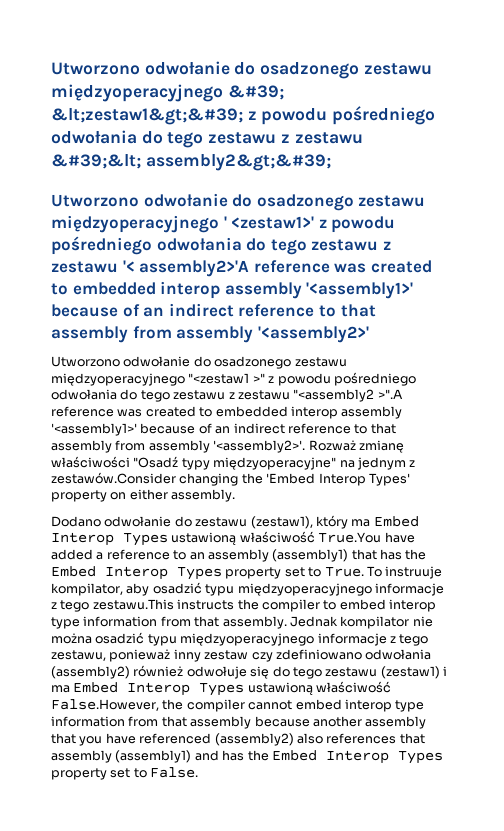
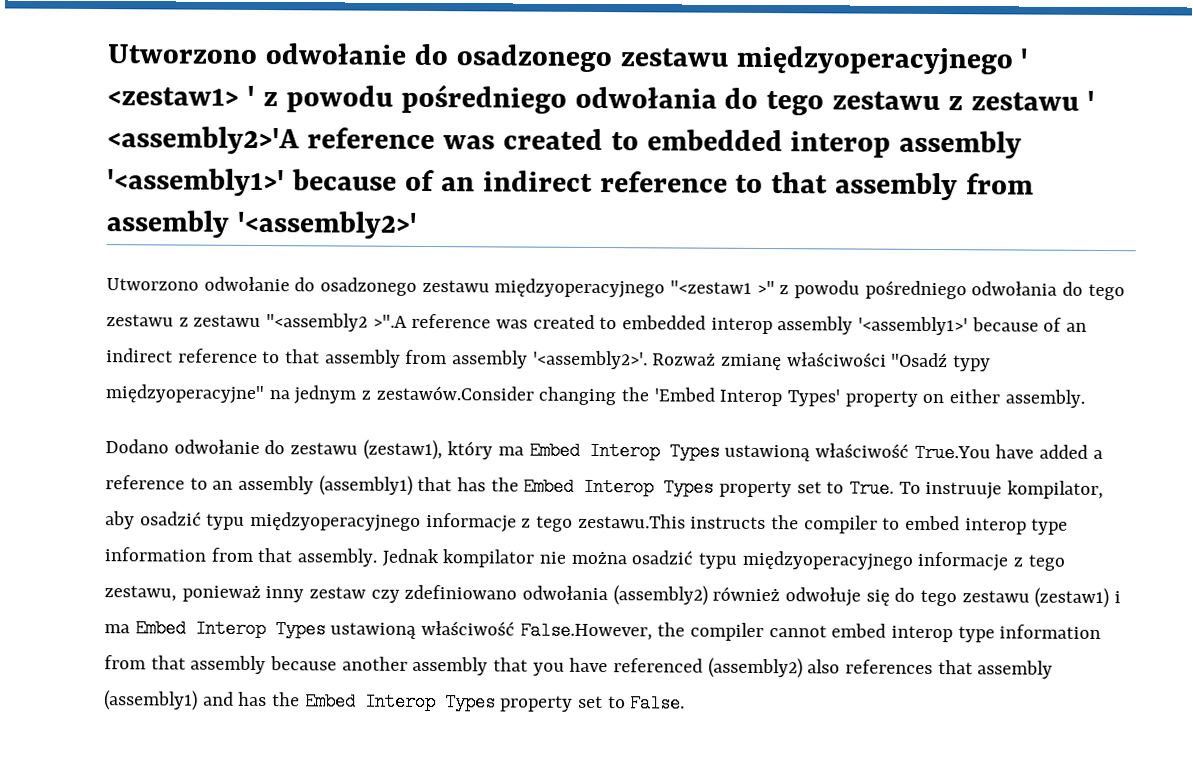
[51,61,432,79] [51,84,284,102] [51,106,436,125] [51,130,363,148] [51,154,331,171] [51,193,426,211] [51,215,396,233] [51,236,391,255] [51,260,250,277] Utworzono odwołanie do osadzonego zestawu międzyoperacyjnego &#39; &lt;zestaw1&gt;&#39; z powodu pośredniego odwołania do tego zestawu z zestawu &#39;&lt; assembly2&gt;&#39; // Utworzono odwołanie do osadzonego zestawu międzyoperacyjnego ' <zestaw1>' z powodu pośredniego odwołania do tego zestawu z zestawu '< assembly2>'A -> [107,43,1029,76] [107,83,1096,116] [107,126,300,155] Utworzono odwołanie do osadzonego zestawu międzyoperacyjnego ' <zestaw1> ' z powodu pośredniego odwołania do tego zestawu z zestawu ' <assembly2>'A

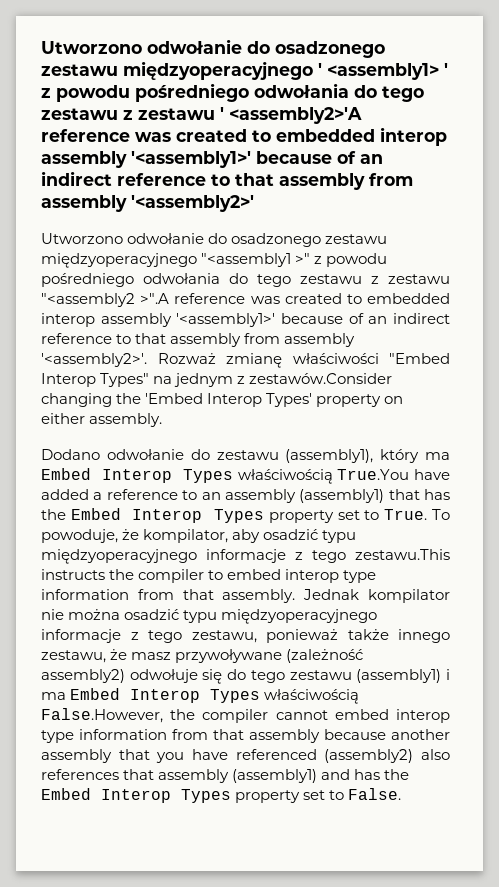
[107,87,239,106] <zestaw1> -> [327,63,439,80] <assembly1>
[670,280,753,294] "<zestaw1 -> [201,253,292,267] "<assembly1
[891,352,992,372] [105,384,264,405] "Osadź typy międzyoperacyjne" -> [389,353,450,364] [41,373,150,387] "Embed Interop Types"
[362,439,443,461] (zestaw1), -> [285,449,374,463] (assembly1),
[724,443,910,462] ustawioną właściwość -> [237,469,333,484] właściwością
[925,481,1003,500] instruuje -> [41,529,140,543] powoduje, że
[265,584,781,606] inny zestaw czy zdefiniowano odwołania (assembly2) również -> [347,629,450,643] [41,649,364,663] [41,669,125,683] także innego zestawu, że masz przywoływane (zależność assembly2)
[1034,587,1110,609] (zestaw1) -> [356,669,442,683] (assembly1)
[330,620,516,639] ustawioną właściwość -> [264,689,360,704] właściwością

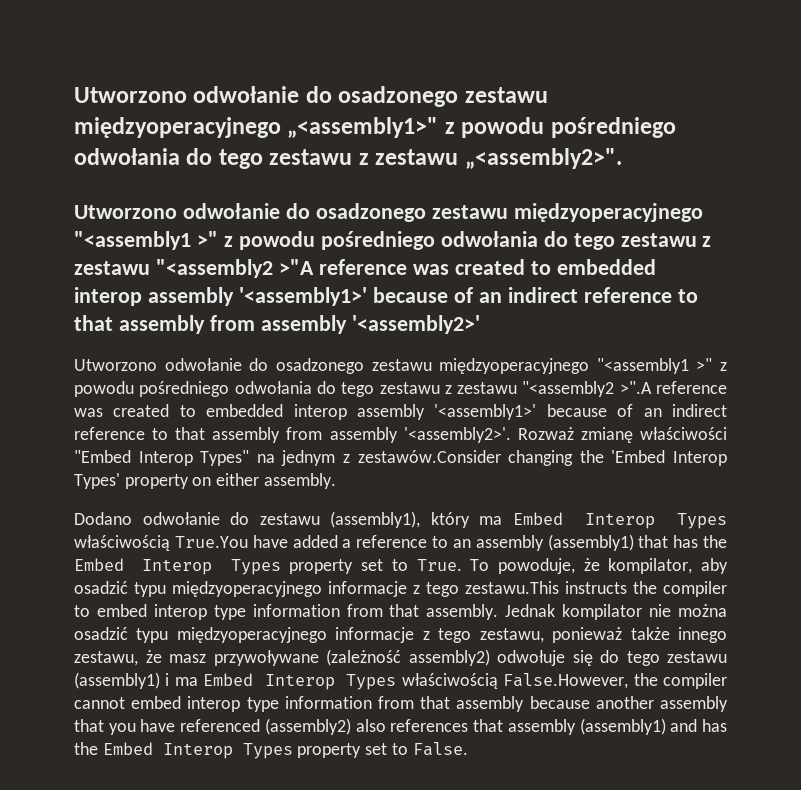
[41,39,385,58] [41,61,448,80] [41,83,424,102] [41,107,362,124] Utworzono odwołanie do osadzonego zestawu międzyoperacyjnego ' <assembly1> ' z powodu pośredniego odwołania do tego zestawu z zestawu ' <assembly2>'A -> [74,86,548,107] [74,117,676,138] [74,148,622,169] [74,203,703,222] [74,231,712,250] [74,259,314,278] Utworzono odwołanie do osadzonego zestawu międzyoperacyjnego „<assembly1>" z powodu pośredniego odwołania do tego zestawu z zestawu „<assembly2>". // Utworzono odwołanie do osadzonego zestawu międzyoperacyjnego "<assembly1 >" z powodu pośredniego odwołania do tego zestawu z zestawu "<assembly2 >"A

